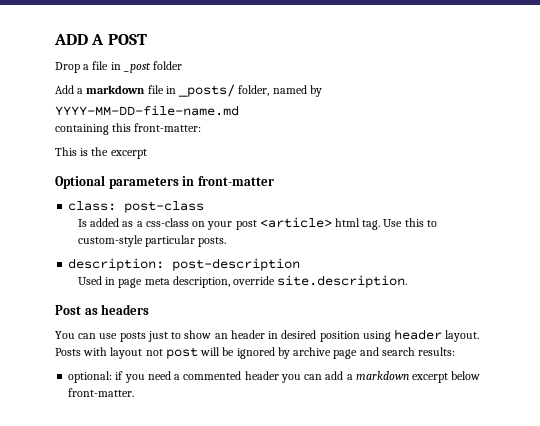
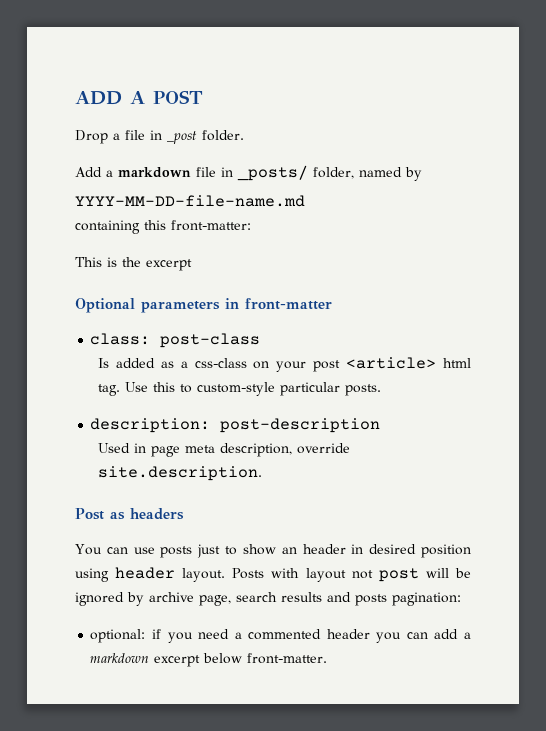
[153,61,183,70] folder -> [202,130,244,141] folder.
[333,347,456,359] page and search results: -> [199,592,461,606] page, search results and posts pagination:

